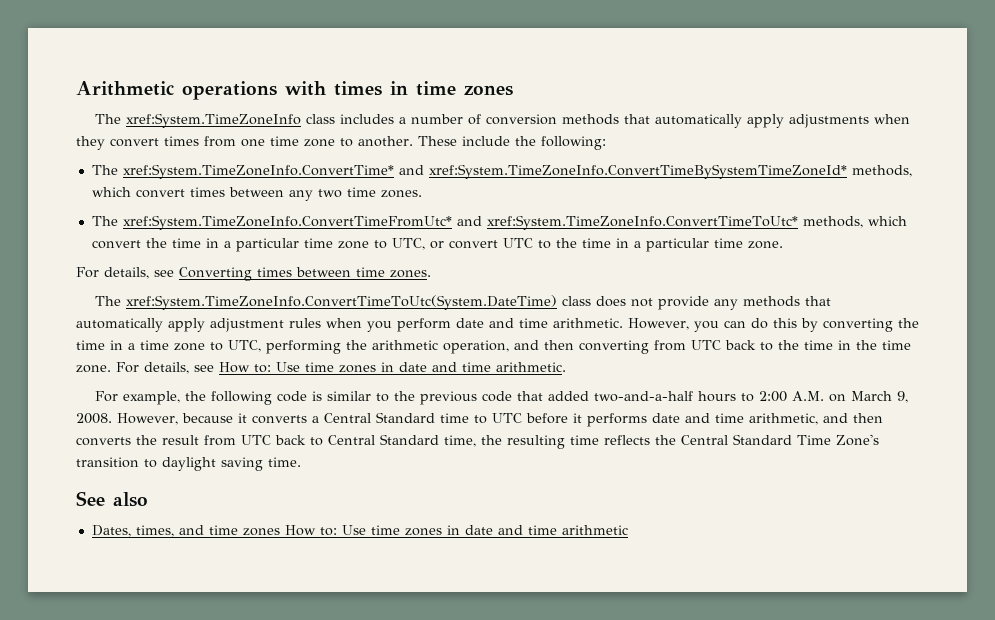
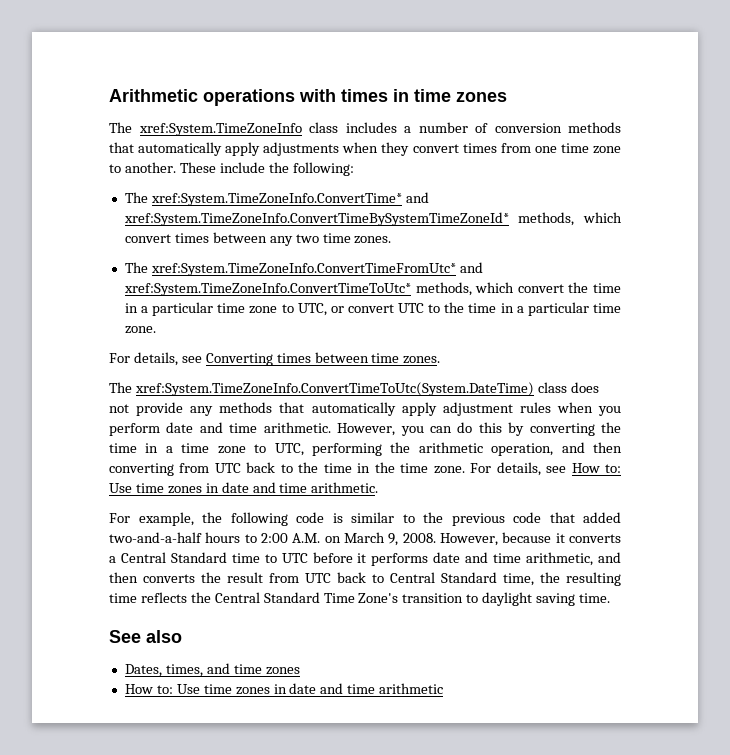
(280, 532) none -> (300, 671) //

